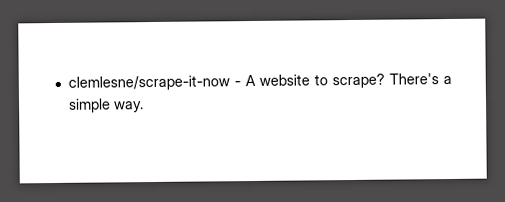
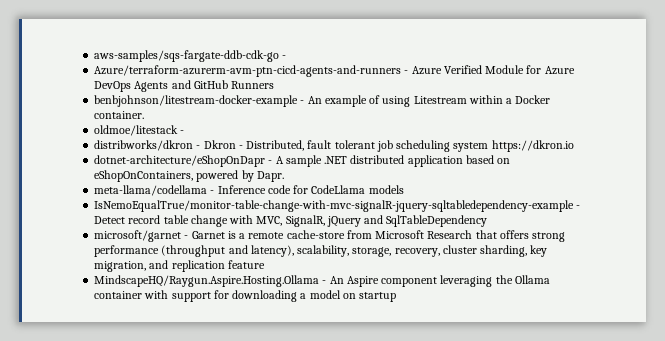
[67,73,453,91] [67,98,144,113] clemlesne/scrape-it-now - A website to scrape? There's a simple way. -> [94,50,287,62] [94,65,575,77] [94,80,275,92] [94,95,551,107] [94,111,145,119] [94,125,185,136] [94,140,574,152] [94,155,511,167] [94,170,284,182] [94,185,404,196] [94,200,581,212] [94,215,488,227] [94,230,566,242] [94,245,548,257] [94,260,265,272] [94,275,550,287] [94,290,397,302] aws-samples/sqs-fargate-ddb-cdk-go - // Azure/terraform-azurerm-avm-ptn-cicd-agents-and-runners - Azure Verified Module for Azure DevOps Agents and GitHub Runners // benbjohnson/litestream-docker-example - An example of using Litestream within a Docker container. // oldmoe/litestack - // distribworks/dkron - Dkron - Distributed, fault tolerant job scheduling system https://dkron.io // dotnet-architecture/eShopOnDapr - A sample .NET distributed application based on eShopOnContainers, powered by Dapr. // meta-llama/codellama - Inference code for CodeLlama models // IsNemoEqualTrue/monitor-table-change-with-mvc-signalR-jquery-sqltabledependency-example - Detect record table change with MVC, SignalR, jQuery and SqlTableDependency // microsoft/garnet - Garnet is a remote cache-store from Microsoft Research that offers strong performance (throughput and latency), scalability, storage, recovery, cluster sharding, key migration, and replication feature // MindscapeHQ/Raygun.Aspire.Hosting.Ollama - An Aspire component leveraging the Ollama container with support for downloading a model on startup

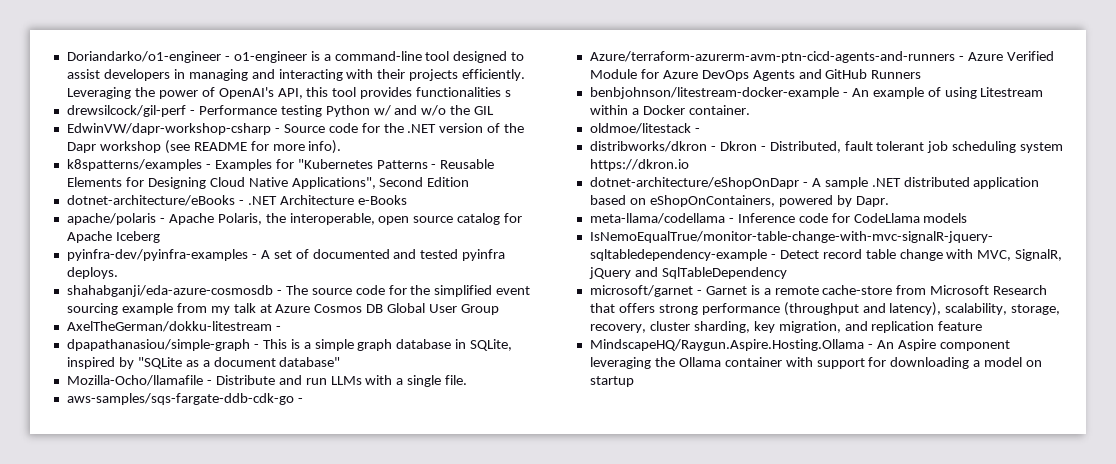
(94, 56) none -> [66,51,525,63] [66,69,526,81] [66,87,512,99] [66,105,495,117] [66,123,525,135] [66,140,342,154] [66,159,495,171] [66,177,470,189] [66,195,407,206] [66,213,523,225] [66,231,160,243] [66,249,506,261] [66,267,118,279] [66,285,531,297] [66,303,500,315] [66,321,281,332] [66,339,513,351] [66,357,341,369] [66,375,468,387] Doriandarko/o1-engineer - o1-engineer is a command-line tool designed to assist developers in managing and interacting with their projects efficiently. Leveraging the power of OpenAI's API, this tool provides functionalities s // drewsilcock/gil-perf - Performance testing Python w/ and w/o the GIL // EdwinVW/dapr-workshop-csharp - Source code for the .NET version of the Dapr workshop (see README for more info). // k8spatterns/examples - Examples for "Kubernetes Patterns - Reusable Elements for Designing Cloud Native Applications", Second Edition // dotnet-architecture/eBooks - .NET Architecture e-Books // apache/polaris - Apache Polaris, the interoperable, open source catalog for Apache Iceberg // pyinfra-dev/pyinfra-examples - A set of documented and tested pyinfra deploys. // shahabganji/eda-azure-cosmosdb - The source code for the simplified event sourcing example from my talk at Azure Cosmos DB Global User Group // AxelTheGerman/dokku-litestream - // dpapathanasiou/simple-graph - This is a simple graph database in SQLite, inspired by "SQLite as a document database" // Mozilla-Ocho/llamafile - Distribute and run LLMs with a single file. //

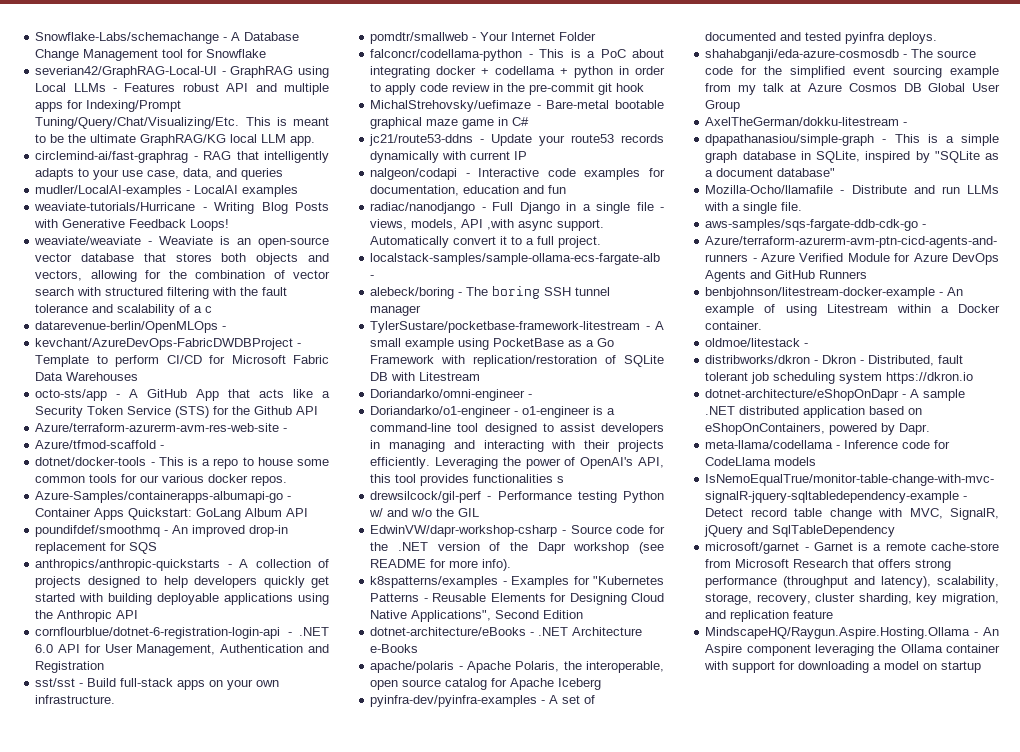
(66, 57) none -> [35,32,300,44] [35,49,267,61] [35,66,329,78] [35,83,329,95] [35,100,182,112] [35,117,329,129] [35,134,316,146] [35,151,330,163] [35,168,284,180] [35,185,299,197] [34,202,330,214] [34,219,230,231] [34,236,329,248] [35,253,329,265] [35,270,330,282] [35,287,288,299] [35,304,213,316] [35,321,227,333] [35,338,302,350] [35,355,329,367] [35,372,139,381] [35,389,330,401] [35,406,319,418] [35,423,288,432] [35,440,165,449] [35,457,329,469] [35,474,288,486] [35,491,292,503] [35,508,309,520] [35,525,289,537] [35,542,158,554] [35,559,330,571] [35,576,329,588] [35,593,329,605] [35,610,139,622] [35,627,329,639] [35,644,329,656] [35,661,105,673] [35,678,280,690] [35,695,116,704] [370,32,597,44] [370,49,664,61] [370,66,665,78] [370,83,645,95] [370,100,664,112] [370,117,530,129] [369,134,664,146] [370,151,528,163] [370,168,665,180] [370,185,567,196] [370,202,664,214] [370,219,605,231] [370,236,602,248] [370,253,661,265] [370,275,375,279] [370,286,611,299] [370,305,422,316] [370,321,664,333] [370,338,615,350] [370,355,664,367] [370,372,481,381] [370,389,533,401] Snowflake-Labs/schemachange - A Database Change Management tool for Snowflake // severian42/GraphRAG-Local-UI - GraphRAG using Local LLMs - Features robust API and multiple apps for Indexing/Prompt Tuning/Query/Chat/Visualizing/Etc. This is meant to be the ultimate GraphRAG/KG local LLM app. // circlemind-ai/fast-graphrag - RAG that intelligently adapts to your use case, data, and queries // mudler/LocalAI-examples - LocalAI examples // weaviate-tutorials/Hurricane - Writing Blog Posts with Generative Feedback Loops! // weaviate/weaviate - Weaviate is an open-source vector database that stores both objects and vectors, allowing for the combination of vector search with structured filtering with the fault tolerance and scalability of a c // datarevenue-berlin/OpenMLOps - // kevchant/AzureDevOps-FabricDWDBProject - Template to perform CI/CD for Microsoft Fabric Data Warehouses // octo-sts/app - A GitHub App that acts like a Security Token Service (STS) for the Github API // Azure/terraform-azurerm-avm-res-web-site - // Azure/tfmod-scaffold - // dotnet/docker-tools - This is a repo to house some common tools for our various docker repos. // Azure-Samples/containerapps-albumapi-go - Container Apps Quickstart: GoLang Album API // poundifdef/smoothmq - An improved drop-in replacement for SQS // anthropics/anthropic-quickstarts - A collection of projects designed to help developers quickly get started with building deployable applications using the Anthropic API // cornflourblue/dotnet-6-registration-login-api - .NET 6.0 API for User Management, Authentication and Registration // sst/sst - Build full-stack apps on your own infrastructure. // pomdtr/smallweb - Your Internet Folder // falconcr/codellama-python - This is a PoC about integrating docker + codellama + python in order to apply code review in the pre-commit git hook // MichalStrehovsky/uefimaze - Bare-metal bootable graphical maze game in C# // jc21/route53-ddns - Update your route53 records dynamically with current IP // nalgeon/codapi - Interactive code examples for documentation, education and fun // radiac/nanodjango - Full Django in a single file - views, models, API ,with async support. Automatically convert it to a full project. // localstack-samples/sample-ollama-ecs-fargate-alb - // alebeck/boring - The boring SSH tunnel manager // TylerSustare/pocketbase-framework-litestream - A small example using PocketBase as a Go Framework with replication/restoration of SQLite DB with Litestream // Doriandarko/omni-engineer - //

